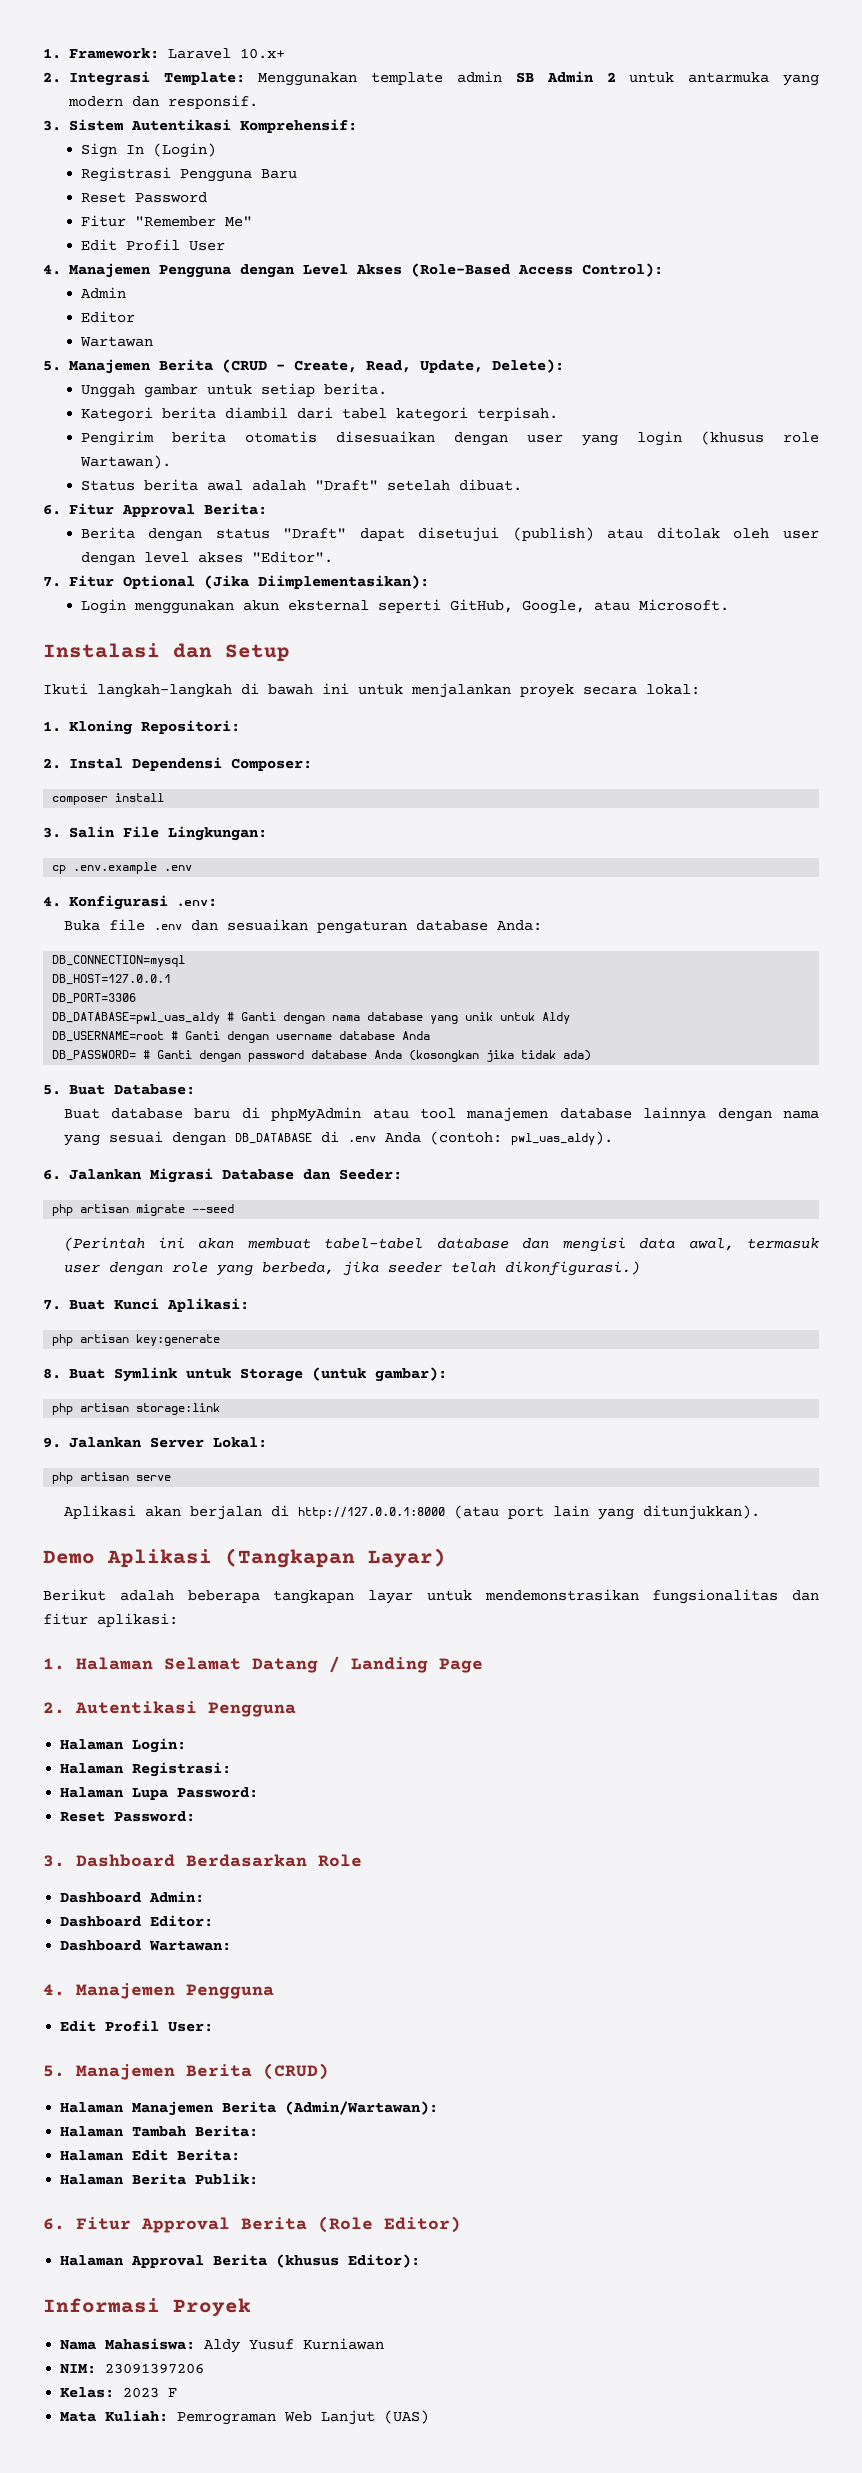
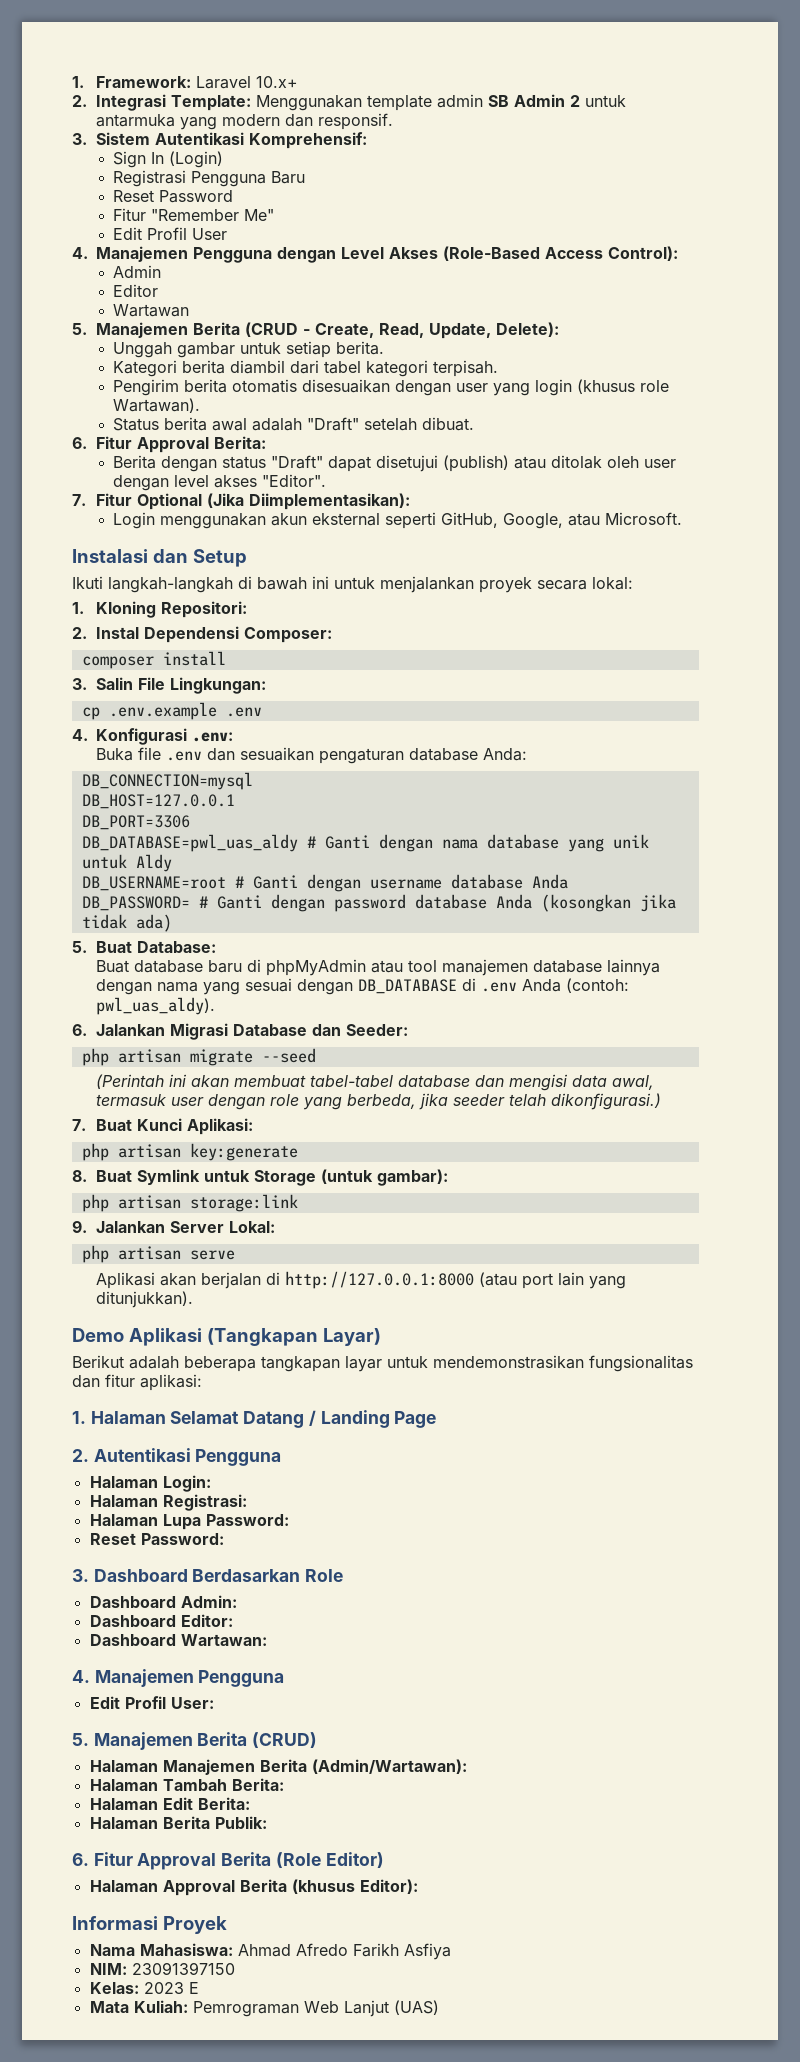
[204,2338,385,2353] Aldy Yusuf Kurniawan -> [237,1943,451,1960] Ahmad Afredo Farikh Asfiya
[105,2363,205,2374] 23091397206 -> [131,1962,235,1975] 23091397150
[168,2388,178,2397] F -> [188,1982,199,1994] E

